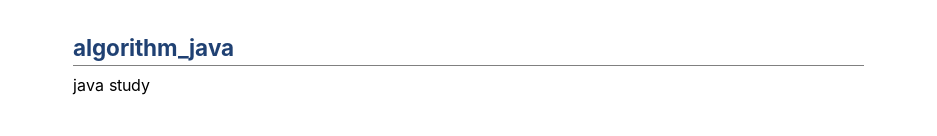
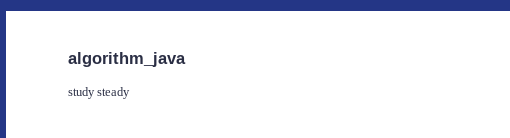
[72,78,150,95] java study -> [68,87,131,99] study steady

